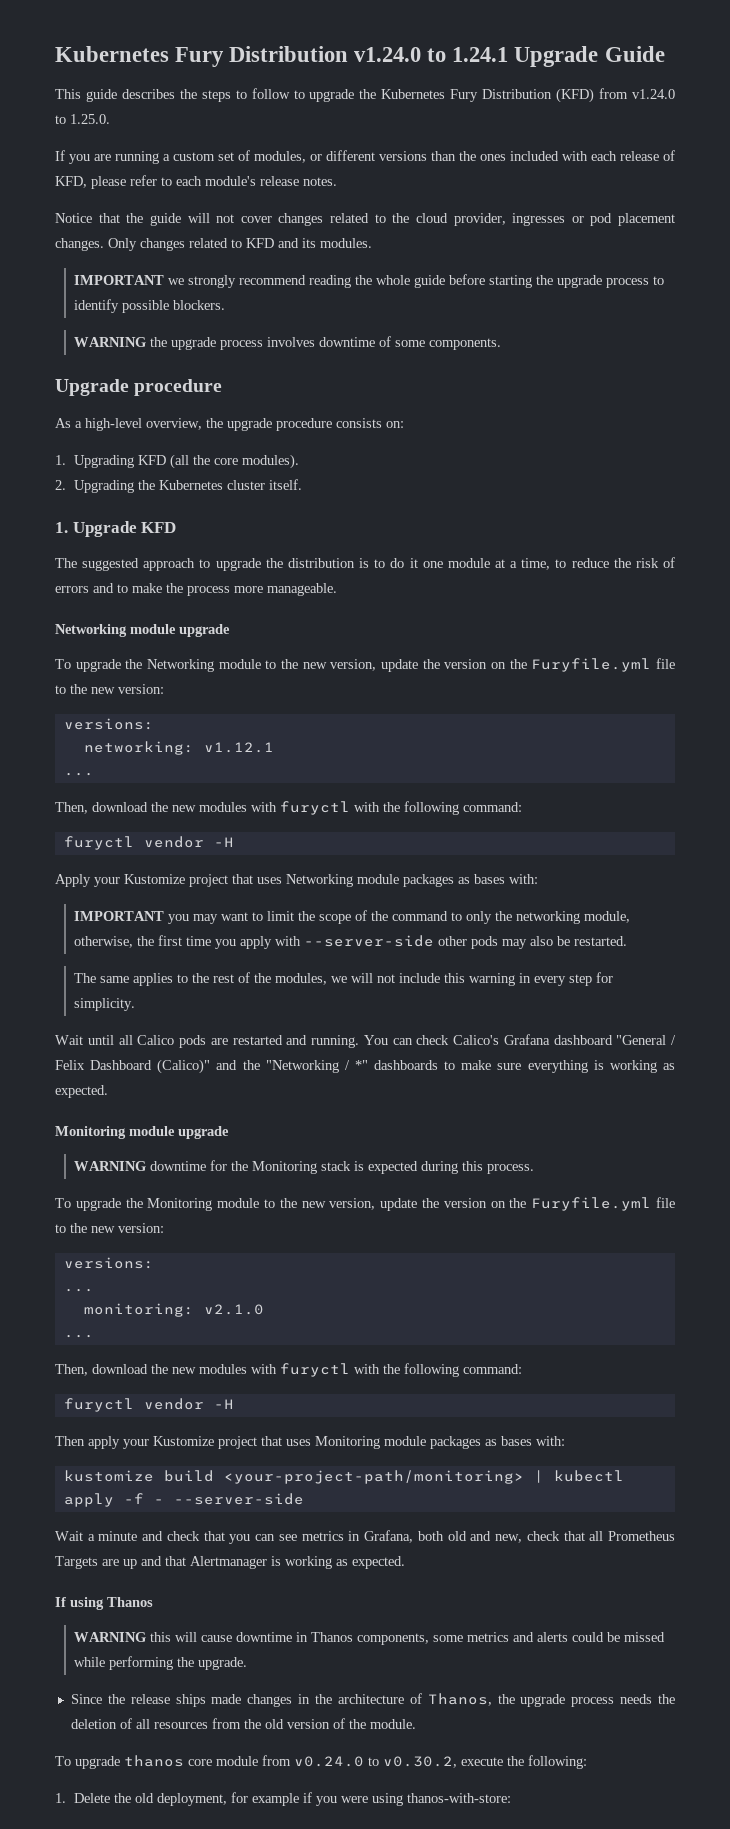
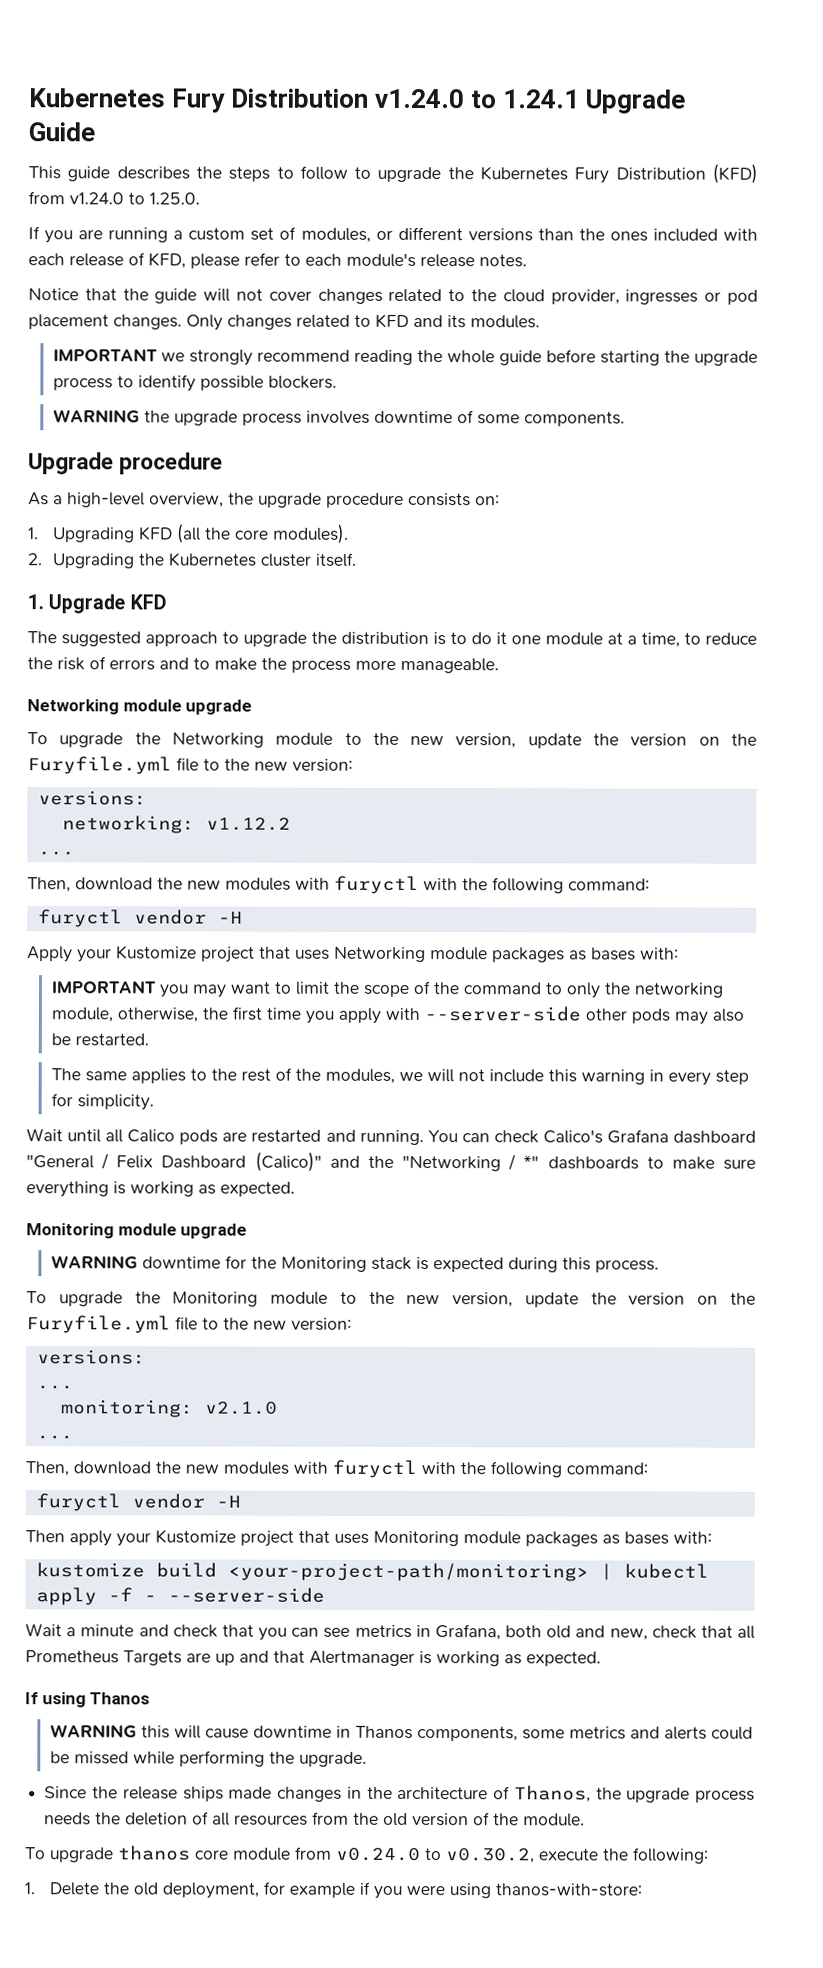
[203,742,274,753] v1.12.1 -> [205,817,291,831] v1.12.2

